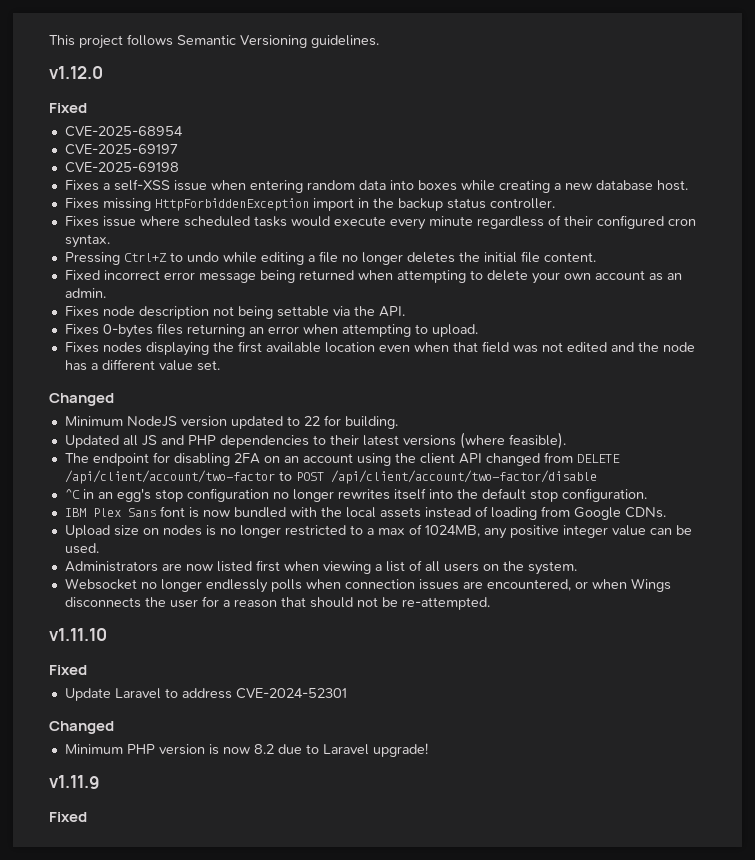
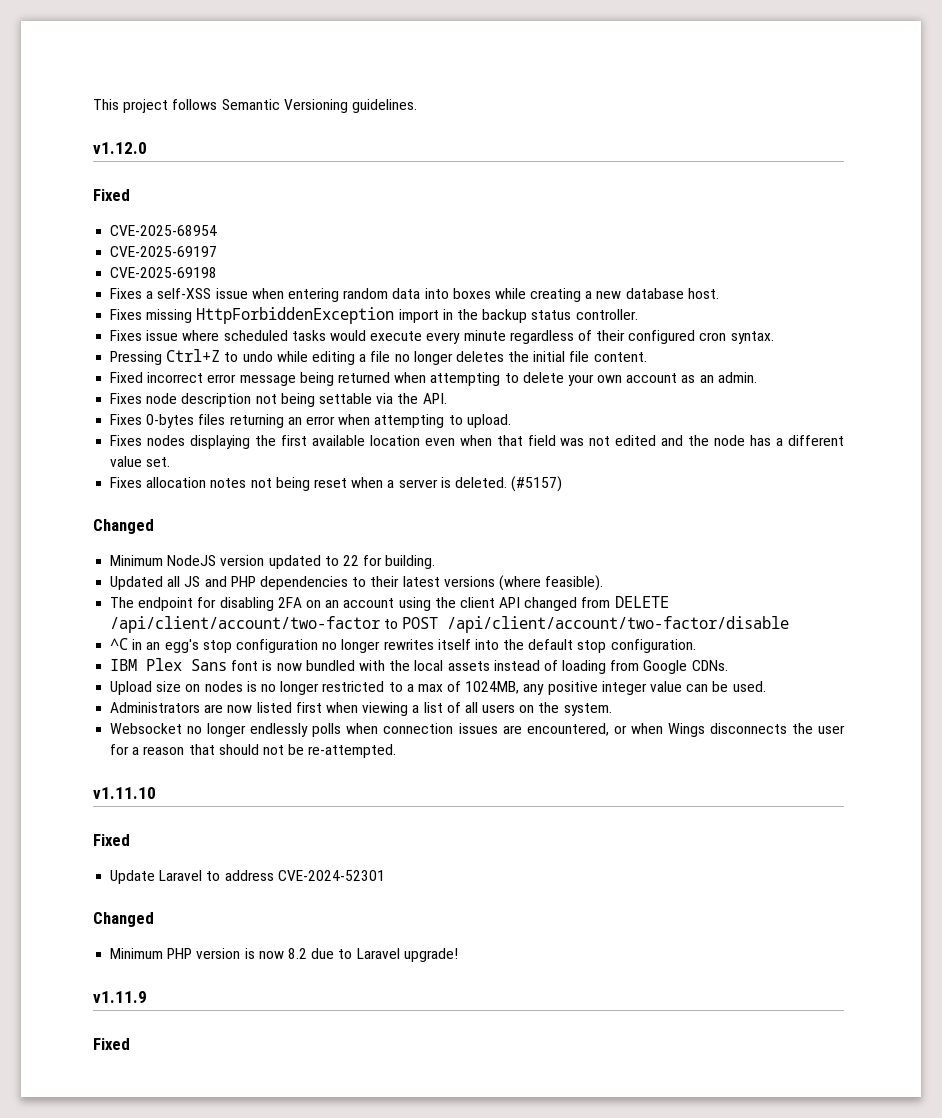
(220, 365) none -> [110,476,563,492] // Fixes allocation notes not being reset when a server is deleted. (#5157)

